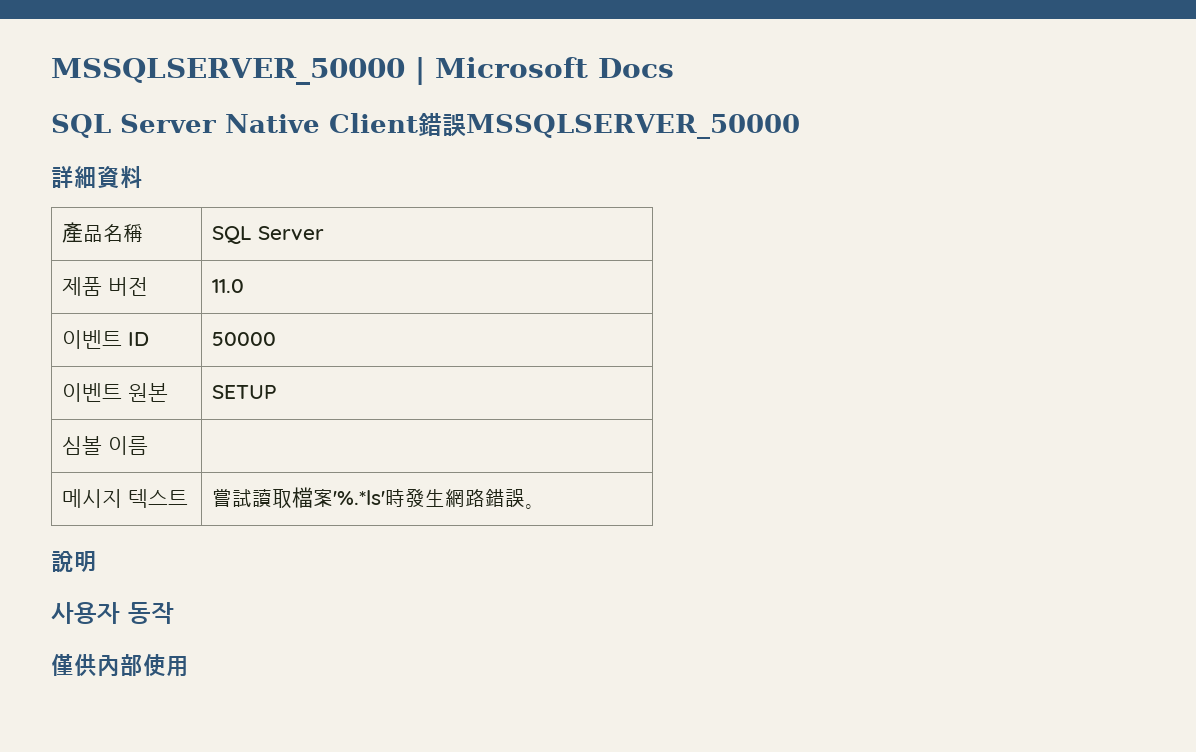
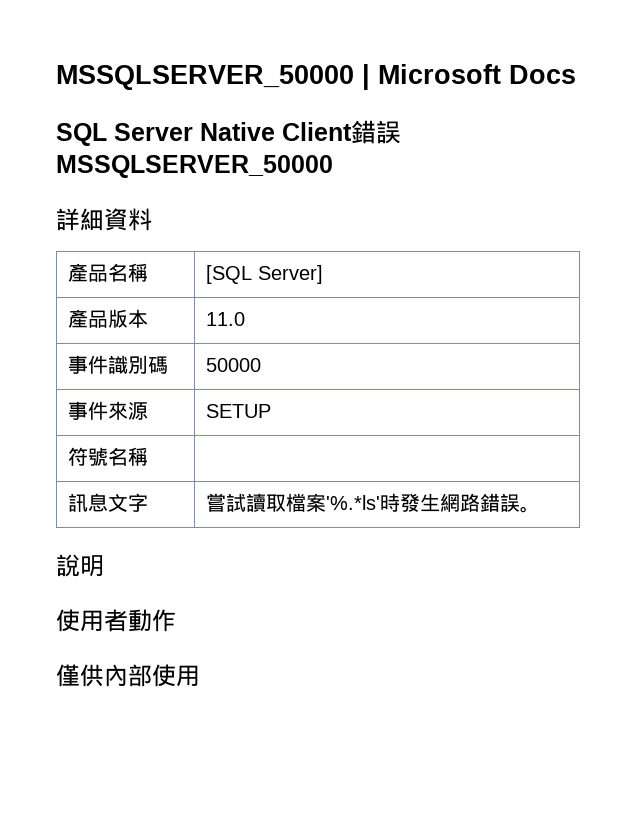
[211,226,324,244] [61,277,148,296] SQL Server // 제품 버전 -> [205,265,323,284] [67,309,148,328] [SQL Server] // 產品版本
[61,330,149,349] 이벤트 ID -> [67,355,168,374] 事件識別碼
[61,383,168,402] 이벤트 원본 -> [67,401,148,420] 事件來源
[61,436,148,455] [61,489,188,508] 심볼 이름 | // 메시지 텍스트 -> [67,447,148,466] [67,493,148,512] 符號名稱 | // 訊息文字
[51,602,174,624] 사용자 동작 -> [56,609,176,632] 使用者動作

